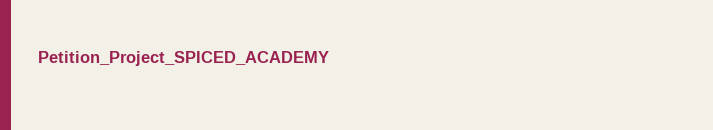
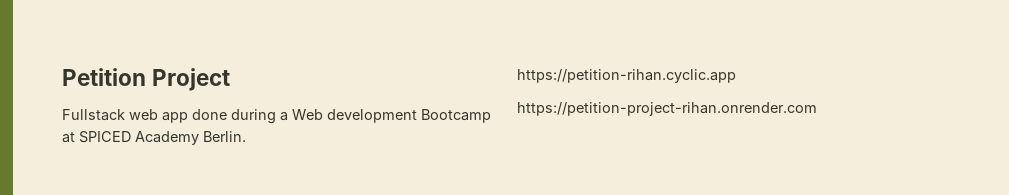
[38,51,329,66] Petition_Project_SPICED_ACADEMY -> [62,68,231,91] [62,109,491,124] [62,131,246,145] [517,69,736,83] [517,102,817,116] Petition Project // Fullstack web app done during a Web development Bootcamp at SPICED Academy Berlin. // https://petition-rihan.cyclic.app // https://petition-project-rihan.onrender.com

